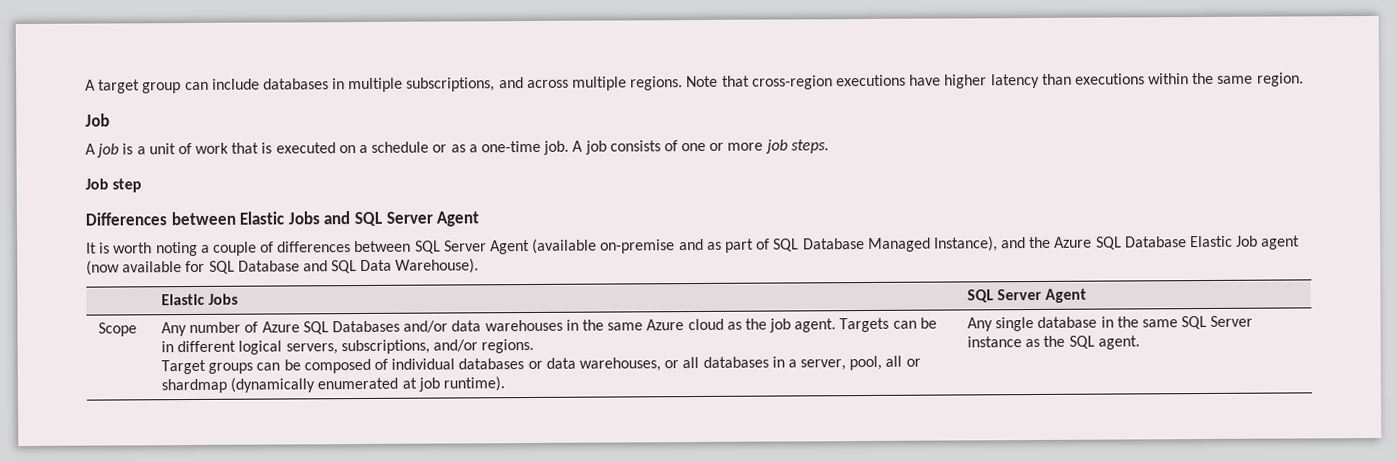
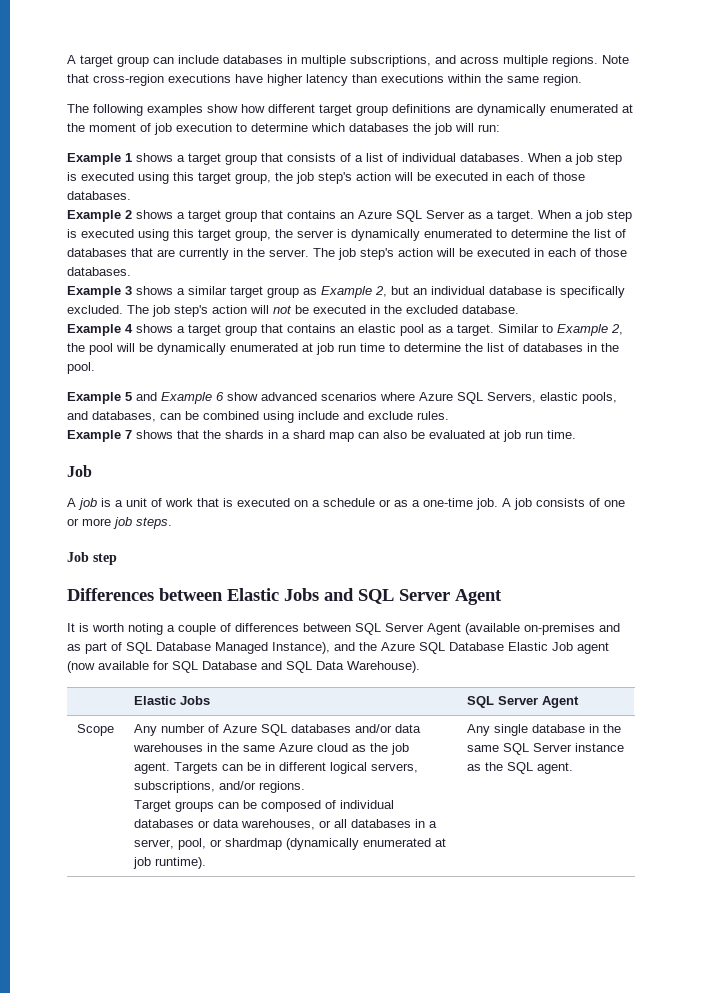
(1304, 79) none -> [67,104,633,116] [67,123,500,135] [67,153,622,165] [67,172,585,184] [67,191,131,200] [67,210,632,222] [67,229,626,241] [67,248,627,260] [67,267,131,276] [67,286,625,298] [67,305,519,317] [67,324,623,336] [67,343,619,355] [67,362,95,374] [67,392,617,404] [67,411,449,423] [67,430,576,442] // The following examples show how different target group definitions are dynamically enumerated at the moment of job execution to determine which databases the job will run: // Example 1 shows a target group that consists of a list of individual databases. When a job step is executed using this target group, the job step's action will be executed in each of those databases. // Example 2 shows a target group that contains an Azure SQL Server as a target. When a job step is executed using this target group, the server is dynamically enumerated to determine the list of databases that are currently in the server. The job step's action will be executed in each of those databases. // Example 3 shows a similar target group as Example 2, but an individual database is specifically excluded. The job step's action will not be executed in the excluded database. // Example 4 shows a target group that contains an elastic pool as a target. Similar to Example 2, the pool will be dynamically enumerated at job run time to determine the list of databases in the pool. // Example 5 and Example 6 show advanced scenarios where Azure SQL Servers, elastic pools, and databases, can be combined using include and exclude rules. // Example 7 shows that the shards in a shard map can also be evaluated at job run time.
[600,239,676,254] on-premise -> [524,623,595,635] on-premises
[332,320,401,333] Databases -> [290,724,351,733] databases
[885,355,903,367] all -> (206, 844) none

